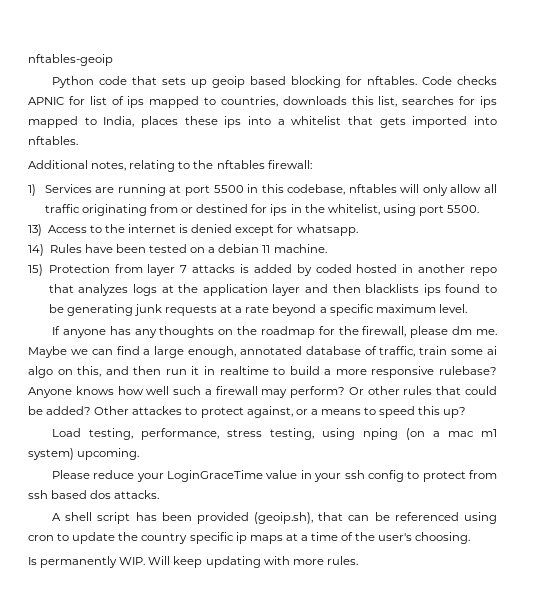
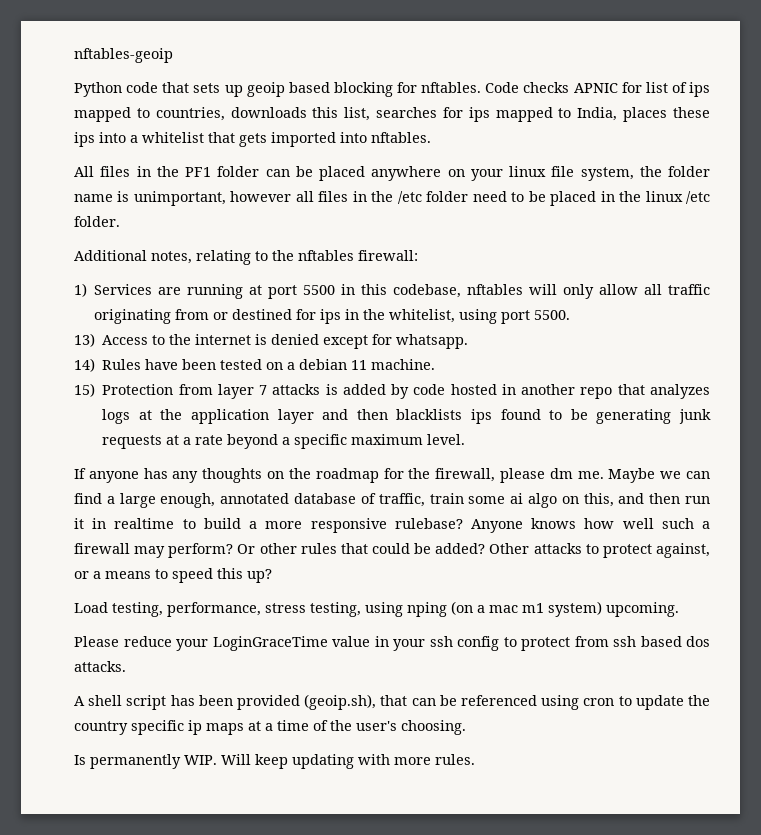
(78, 140) none -> [74,166,710,181] [74,191,711,206] [74,216,120,227] // All files in the PF1 folder can be placed anywhere on your linux file system, the folder name is unimportant, however all files in the /etc folder need to be placed in the linux /etc folder.
[315,264,352,273] coded -> [413,384,446,395] code
[132,406,183,415] attackes -> [533,543,582,554] attacks

